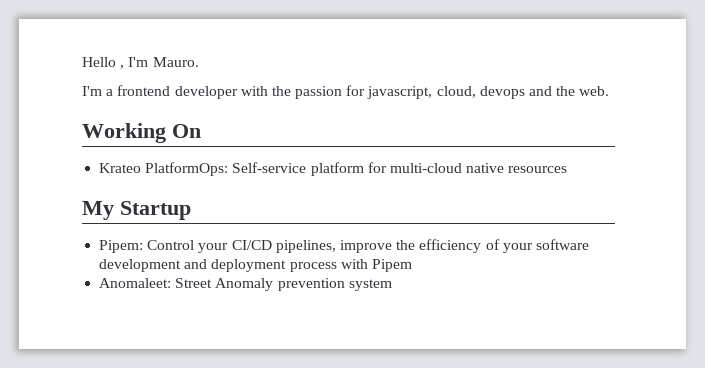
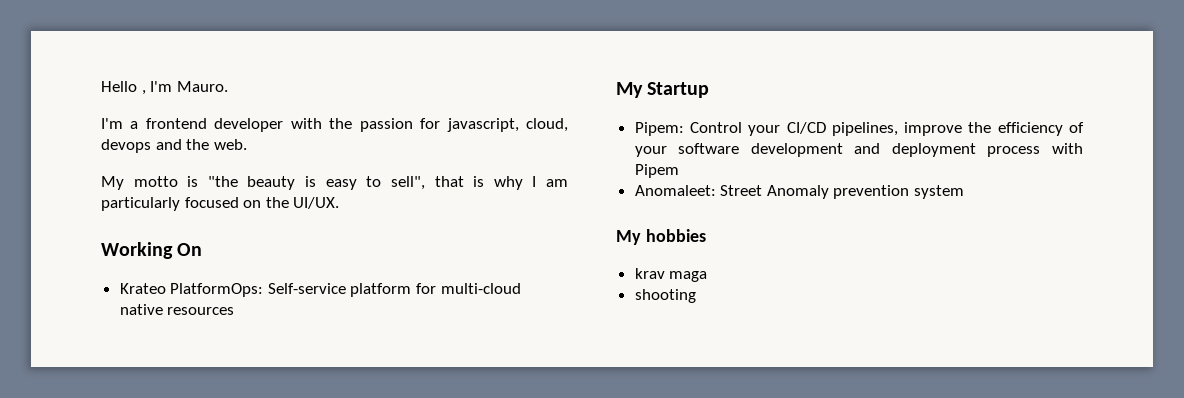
(610, 91) none -> [101,176,569,190] [101,197,340,211] // My motto is "the beauty is easy to sell", that is why I am particularly focused on the UI/UX.
(392, 285) none -> [616,229,706,245] [634,268,708,282] [634,289,696,303] // My hobbies // krav maga // shooting

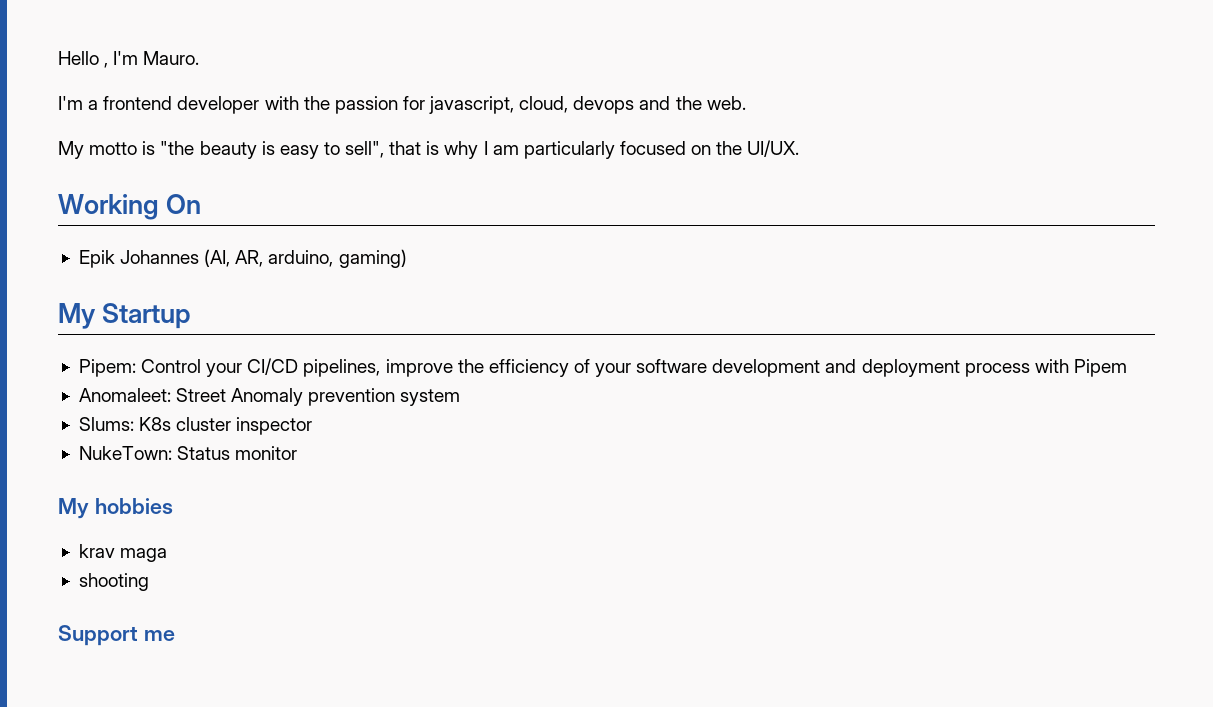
[119,283,521,297] [119,304,235,315] Krateo PlatformOps: Self-service platform for multi-cloud native resources -> [78,249,407,268] Epik Johannes (AI, AR, arduino, gaming)
(965, 192) none -> [78,417,313,435] [78,446,298,460] // Slums: K8s cluster inspector // NukeTown: Status monitor
(696, 296) none -> [58,625,175,646] // Support me

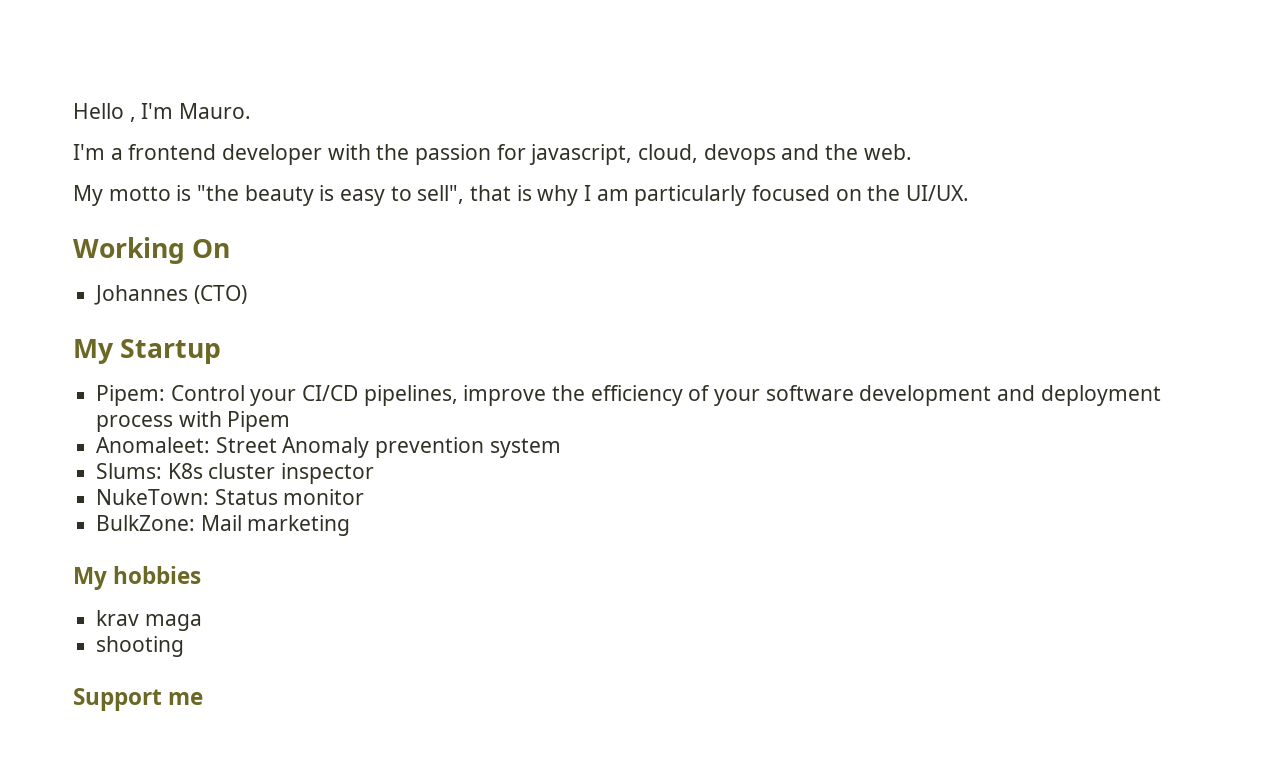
[78,249,407,268] Epik Johannes (AI, AR, arduino, gaming) -> [94,285,247,305] Johannes (CTO)
(298, 453) none -> [96,515,351,536] // BulkZone: Mail marketing

